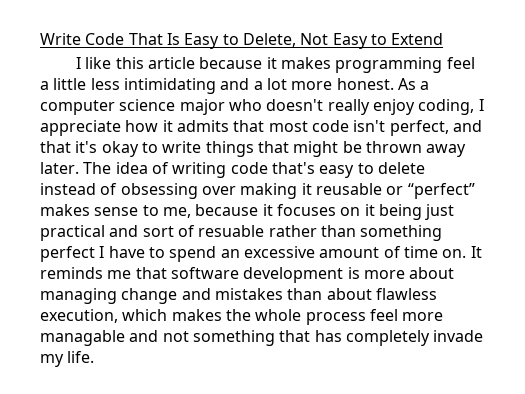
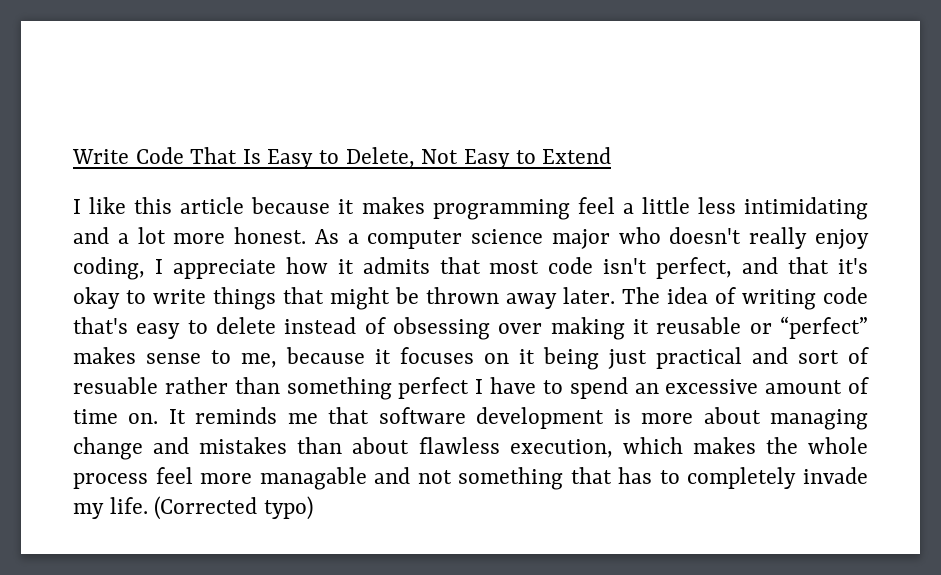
(342, 336) none -> [659,470,680,484] to
(95, 357) none -> [154,496,313,520] (Corrected typo)

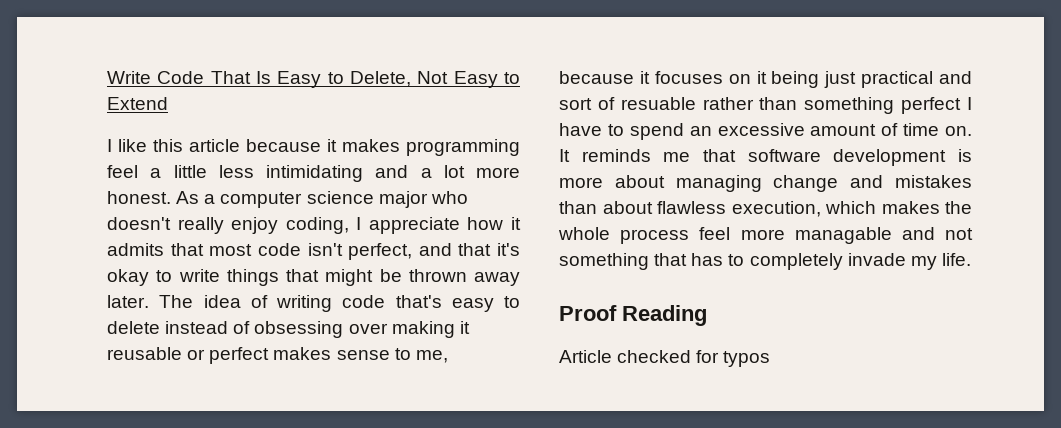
[780,316,869,339] “perfect” -> [209,347,270,364] perfect
[154,496,313,520] (Corrected typo) -> [559,305,707,326] [559,350,771,367] // Proof Reading // Article checked for typos

